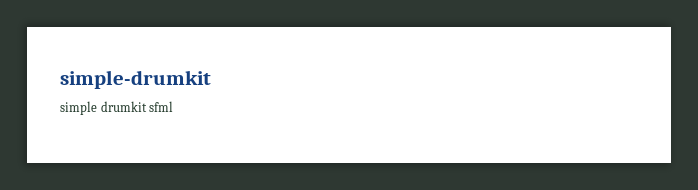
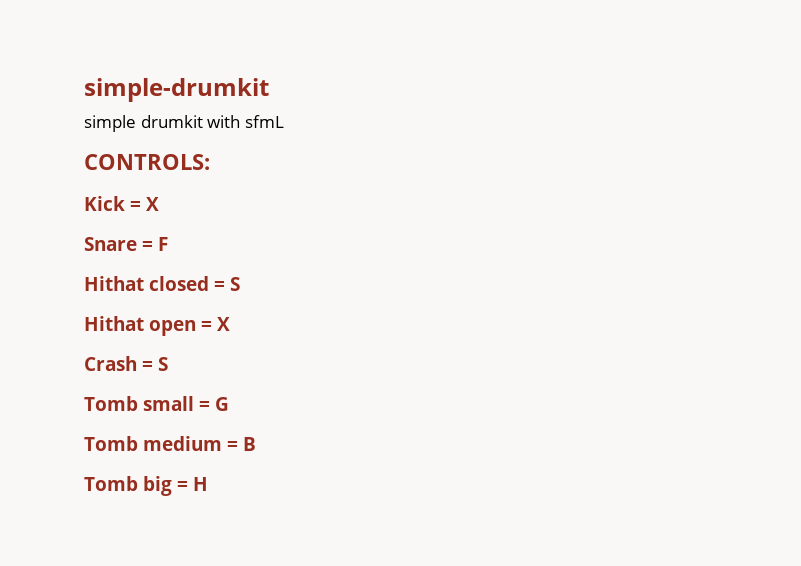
[149,101,174,112] sfml -> [207,115,284,128] [84,154,210,170] [84,196,160,211] [84,237,169,251] [84,276,241,291] [84,316,231,336] [84,356,169,371] [84,396,230,411] [84,436,257,451] [84,476,209,496] with sfmL // CONTROLS: // Kick = X // Snare = F // Hithat closed = S // Hithat open = X // Crash = S // Tomb small = G // Tomb medium = B // Tomb big = H

